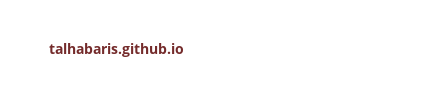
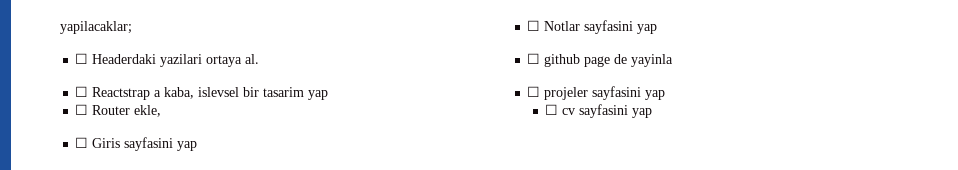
[49,43,184,57] talhabaris.github.io -> [60,21,132,34] [75,53,260,67] [75,86,329,100] [75,104,162,117] [75,137,198,151] [527,20,658,34] [527,53,674,67] [527,86,666,100] [545,104,653,118] yapilacaklar; // ☐ Headerdaki yazilari ortaya al. // ☐ Reactstrap a kaba, islevsel bir tasarim yap // ☐ Router ekle, // ☐ Giris sayfasini yap // ☐ Notlar sayfasini yap // ☐ github page de yayinla // ☐ projeler sayfasini yap // ☐ cv sayfasini yap

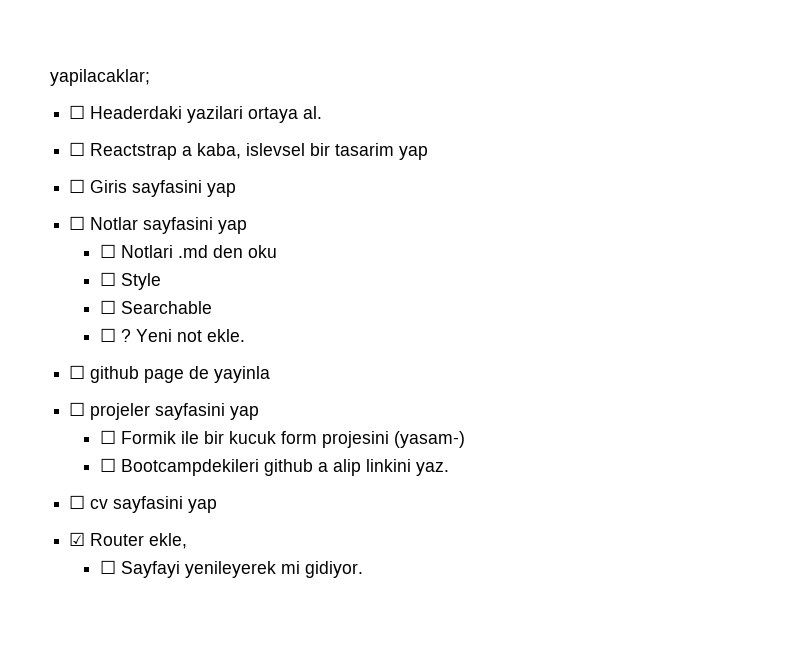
[75,104,162,117] // ☐ Router ekle, -> (429, 153) none
(658, 29) none -> [99,244,277,258] [99,272,161,290] [99,300,212,314] [99,328,245,342] // ☐ Notlari .md den oku // ☐ Style // ☐ Searchable // ☐ ? Yeni not ekle.
[562,104,653,118] cv sayfasini yap -> [120,431,465,448] [99,458,449,476] [69,495,218,513] [69,532,188,549] [99,560,363,578] Formik ile bir kucuk form projesini (yasam-) // ☐ Bootcampdekileri github a alip linkini yaz. // ☐ cv sayfasini yap // ☑ Router ekle, // ☐ Sayfayi yenileyerek mi gidiyor.

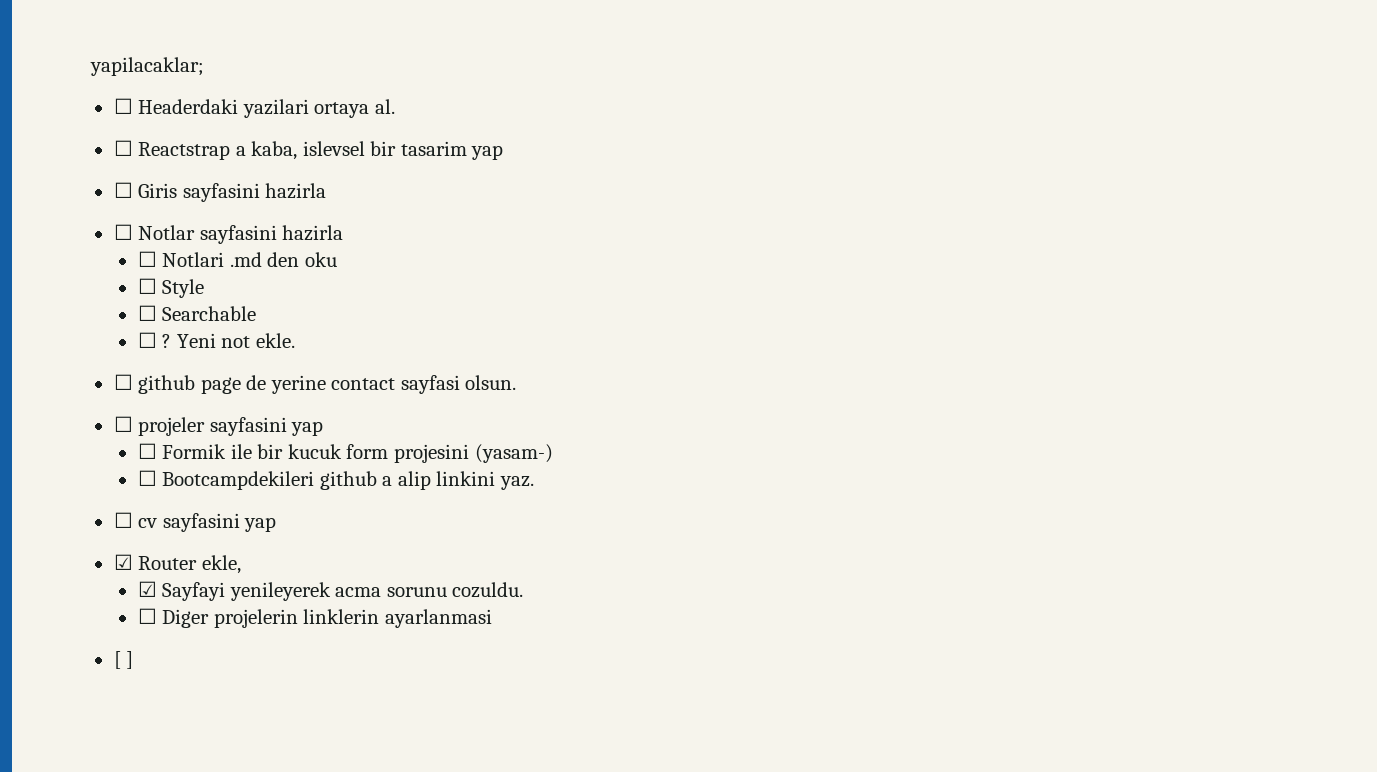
[207,183,237,197] yap -> [265,183,327,199] hazirla
[218,220,248,234] yap -> [282,225,344,241] hazirla
[214,366,271,383] yayinla -> [270,375,517,394] yerine contact sayfasi olsun.
[99,560,116,574] ☐ -> [137,581,157,597] ☑
[280,561,363,578] mi gidiyor. -> [335,582,524,598] [137,608,492,628] [113,651,134,669] acma sorunu cozuldu. // ☐ Diger projelerin linklerin ayarlanmasi // [ ]

